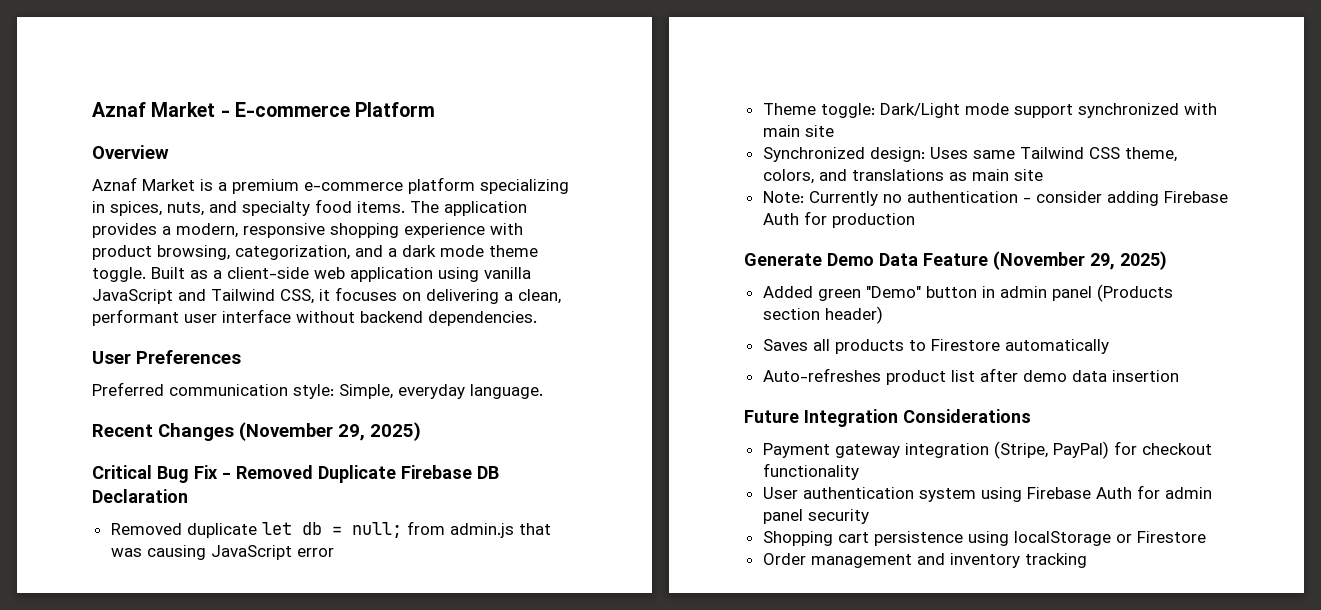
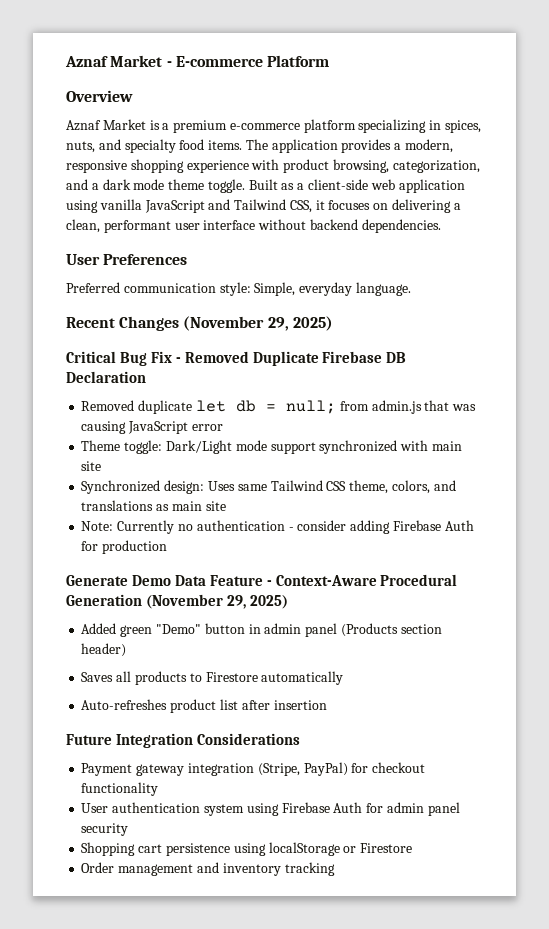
(988, 259) none -> [266,574,458,586] [66,594,142,606] - Context-Aware Procedural Generation
[1022,370,1107,382] demo data -> (270, 705) none

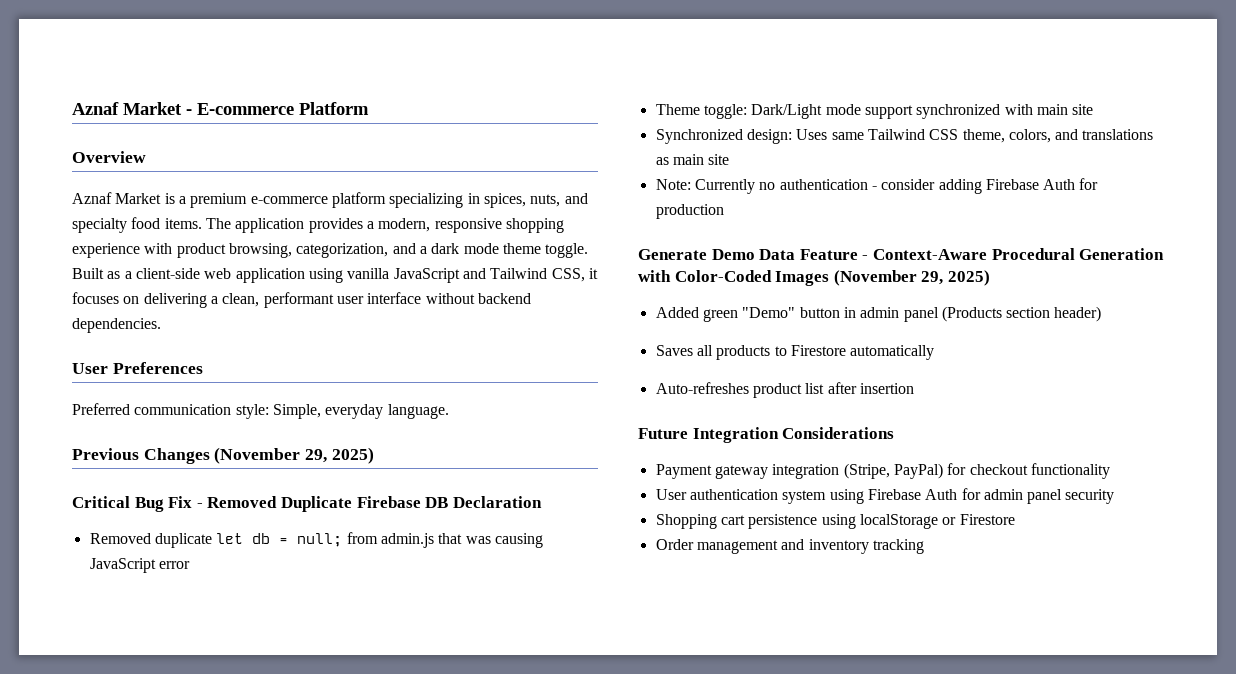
[66,317,115,328] Recent -> [72,448,139,460] Previous
(142, 600) none -> [638,270,830,286] with Color-Coded Images

